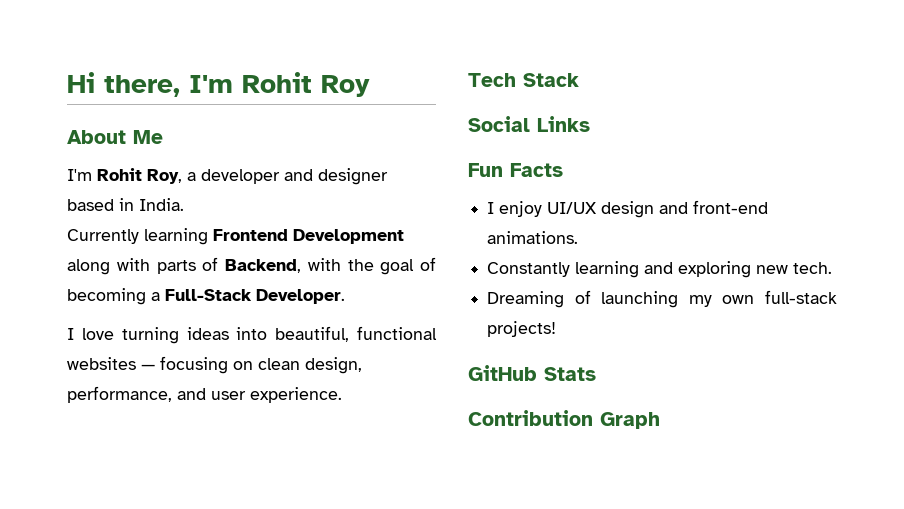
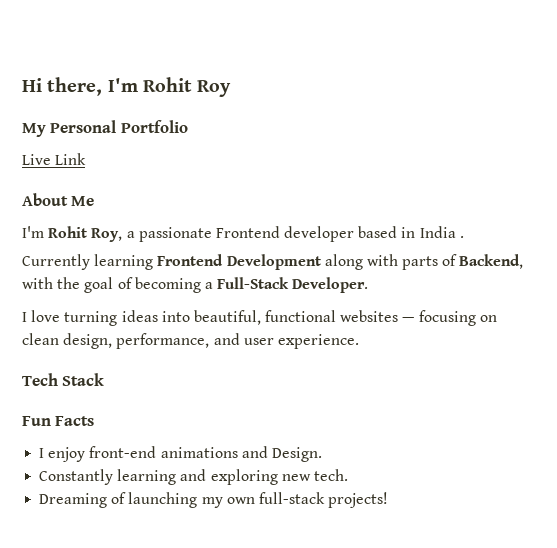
(370, 86) none -> [22,120,188,137] [22,153,87,165] // My Personal Portfolio // Live Link
[201,168,388,185] [67,198,184,211] developer and designer based in India. -> [138,226,464,242] passionate Frontend developer based in India .
[468,116,590,132] // Social Links -> (105, 379) none
[547,200,769,218] [487,231,579,244] UI/UX design and front-end animations. -> [89,446,322,462] front-end animations and Design.
[468,365,596,381] [468,410,660,429] // GitHub Stats // Contribution Graph -> (389, 500) none

